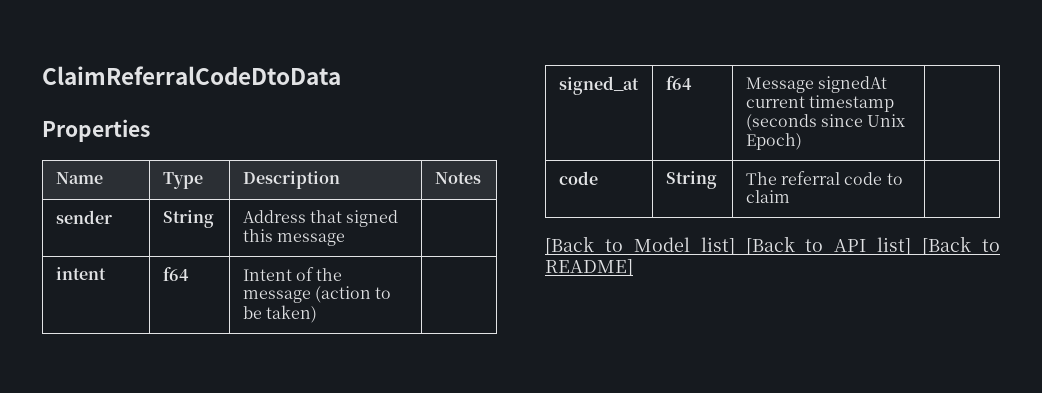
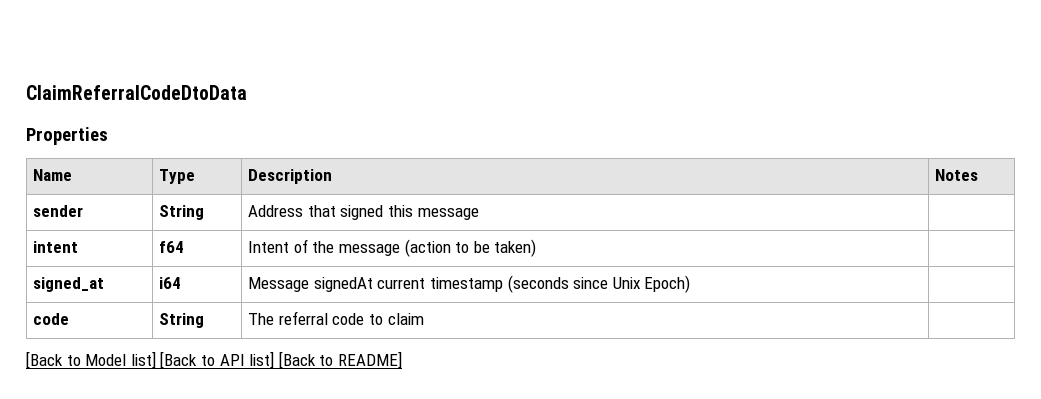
[665,76,692,90] f64 -> [159,277,182,289] i64

